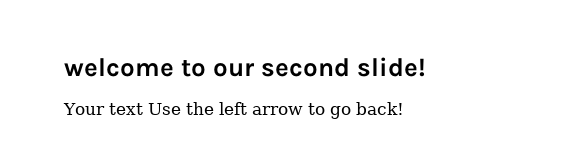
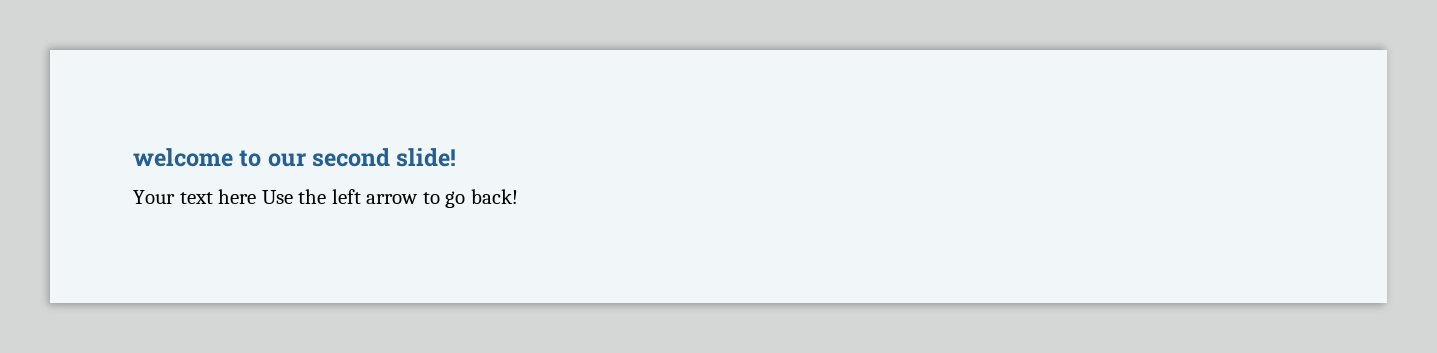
(143, 109) none -> [218,189,257,204] here

